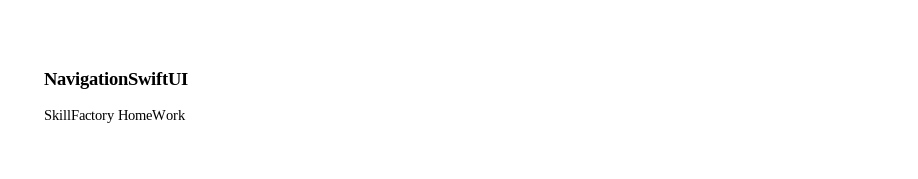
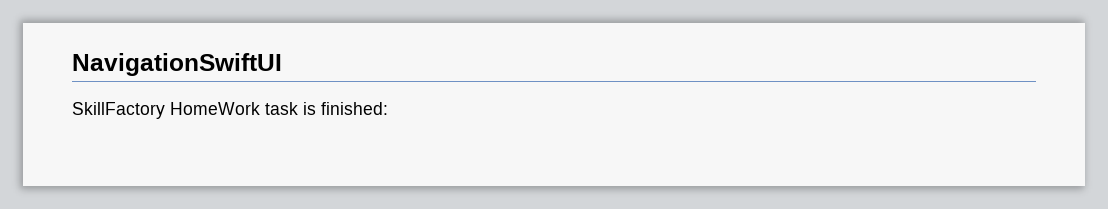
(186, 115) none -> [265,102,388,115] task is finished:

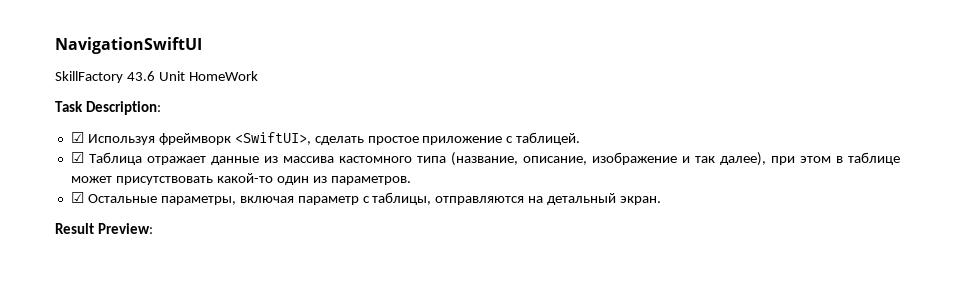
(165, 110) none -> [126,71,185,81] 43.6 Unit
[265,102,388,115] task is finished: -> [55,101,161,115] [70,132,581,145] [70,152,900,166] [70,173,411,185] [70,192,662,205] [55,223,153,234] // Task Description: // ☑ Используя фреймворк <SwiftUI>, сделать простое приложение с таблицей. // ☑ Таблица отражает данные из массива кастомного типа (название, описание, изображение и так далее), при этом в таблице может присутствовать какой-то один из параметров. // ☑ Остальные параметры, включая параметр с таблицы, отправляются на детальный экран. // Result Preview:

